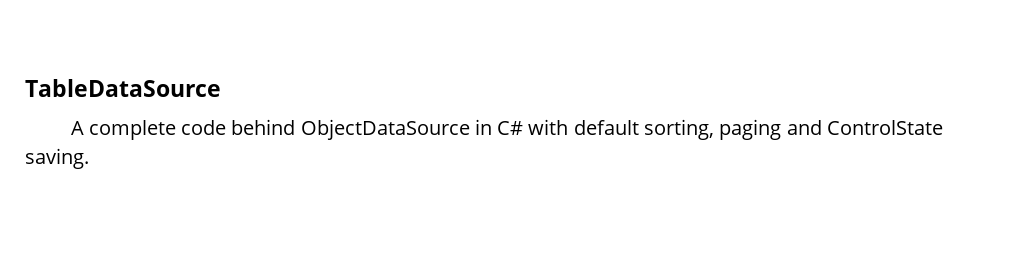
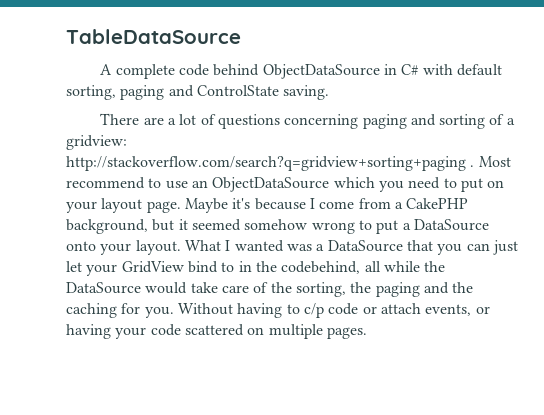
(89, 158) none -> [100,113,515,129] [66,135,127,150] [66,156,511,171] [66,177,505,192] [66,198,469,213] [66,219,489,234] [66,240,518,255] [66,261,446,276] [66,282,474,297] [66,303,490,318] [66,324,367,339] // There are a lot of questions concerning paging and sorting of a gridview: http://stackoverflow.com/search?q=gridview+sorting+paging . Most recommend to use an ObjectDataSource which you need to put on your layout page. Maybe it's because I come from a CakePHP background, but it seemed somehow wrong to put a DataSource onto your layout. What I wanted was a DataSource that you can just let your GridView bind to in the codebehind, all while the DataSource would take care of the sorting, the paging and the caching for you. Without having to c/p code or attach events, or having your code scattered on multiple pages.

